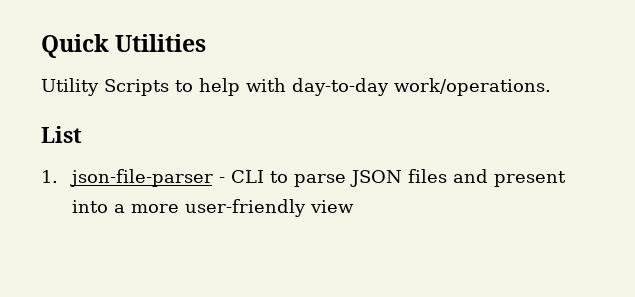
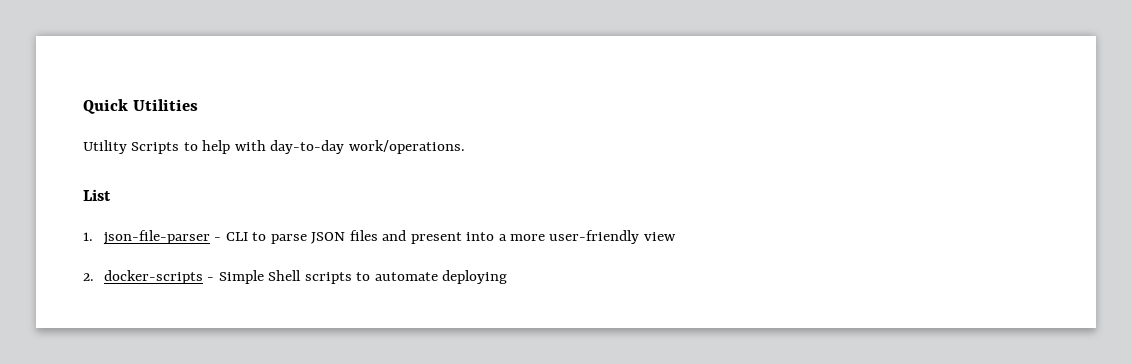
(354, 206) none -> [83,270,508,284] // 2. docker-scripts - Simple Shell scripts to automate deploying

